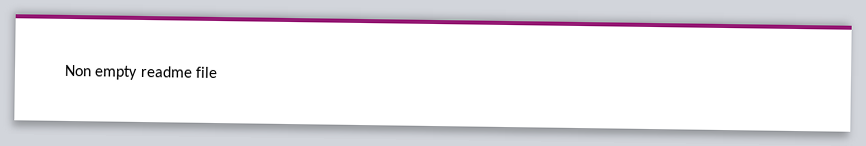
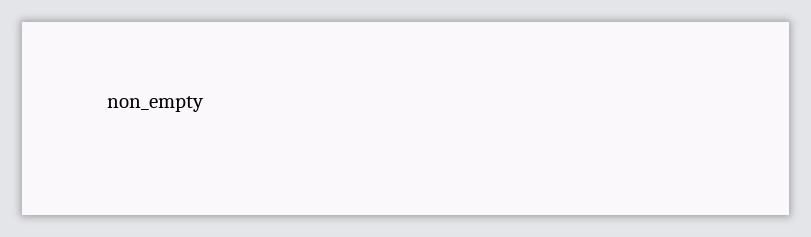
[64,64,218,80] Non empty readme file -> [107,96,204,112] non_empty

